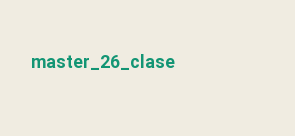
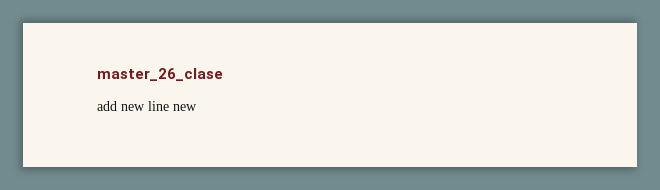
(175, 62) none -> [97,101,197,111] // add new line new

